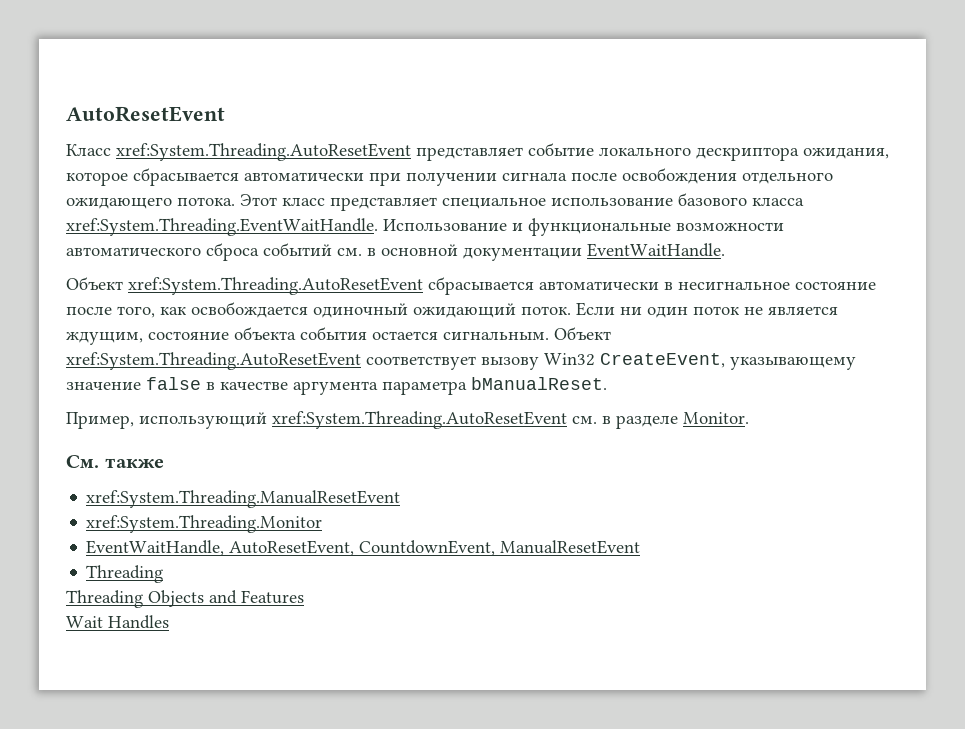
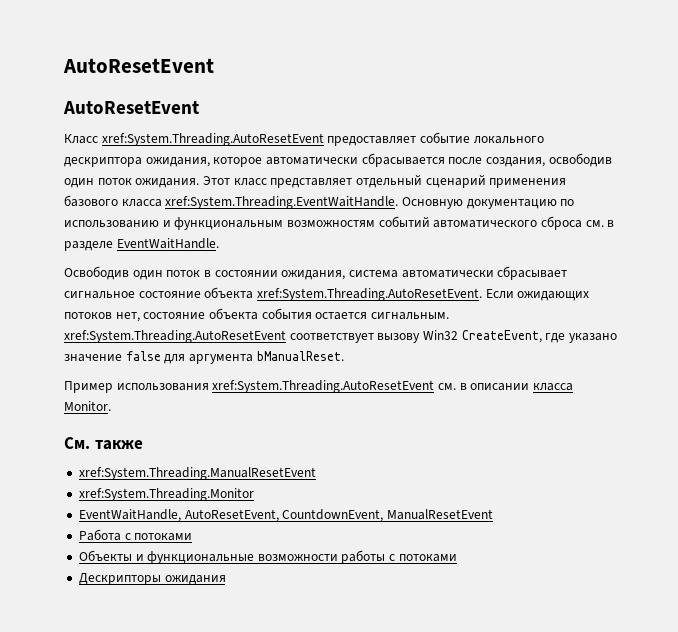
[66,106,225,122] AutoResetEvent -> [63,58,214,73] [63,101,199,114] AutoResetEvent // AutoResetEvent
[416,147,523,161] представляет -> [327,136,417,146] предоставляет
[133,168,833,186] [66,193,804,211] [66,218,784,236] сбрасывается автоматически при получении сигнала после освобождения отдельного ожидающего потока. Этот класс представляет специальное использование базового класса xref:System.Threading.EventWaitHandle. Использование и функциональные возможности -> [265,153,612,167] [64,174,567,188] [64,195,575,209] [64,216,430,230] автоматически сбрасывается после создания, освободив один поток ожидания. Этот класс представляет отдельный сценарий применения базового класса xref:System.Threading.EventWaitHandle. Основную документацию по использованию и функциональным возможностям событий
[263,243,582,261] событий см. в основной документации -> [585,220,615,227] [64,241,113,251] см. в разделе
[66,277,876,295] [66,302,838,318] [66,331,143,345] Объект xref:System.Threading.AutoResetEvent сбрасывается автоматически в несигнальное состояние после того, как освобождается одиночный ожидающий поток. Если ни один поток не является ждущим, -> [64,266,568,280] [64,287,590,301] [64,312,140,322] Освободив один поток в состоянии ожидания, система автоматически сбрасывает сигнальное состояние объекта xref:System.Threading.AutoResetEvent. Если ожидающих потоков нет,
[554,327,611,340] Объект -> (449, 316) none
[730,357,856,370] [66,377,467,395] указывающему значение false в качестве аргумента параметра -> [545,333,617,343] [64,351,253,364] где указано значение false для аргумента
[66,412,267,429] Пример, использующий -> [64,381,209,393] Пример использования
[616,415,678,429] разделе -> [470,383,573,391] описании класса
[86,565,164,583] [66,590,304,608] [66,615,169,629] Threading // Threading Objects and Features // Wait Handles -> [78,529,193,541] [78,550,457,564] [78,573,226,585] Работа с потоками // Объекты и функциональные возможности работы с потоками // Дескрипторы ожидания

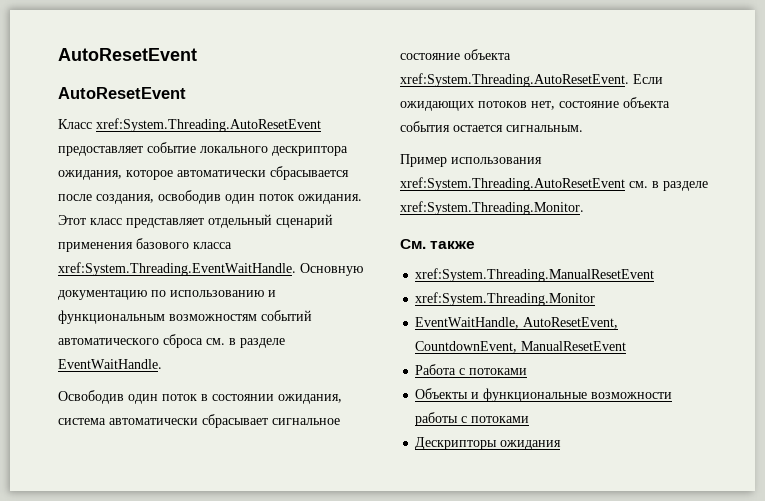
[64,330,617,343] [64,351,344,364] xref:System.Threading.AutoResetEvent соответствует вызову Win32 CreateEvent, где указано значение false для аргумента bManualReset. -> (583, 128) none
[470,383,573,391] [64,401,111,411] описании класса Monitor. -> [663,181,708,191] [400,201,584,215] разделе xref:System.Threading.Monitor.

